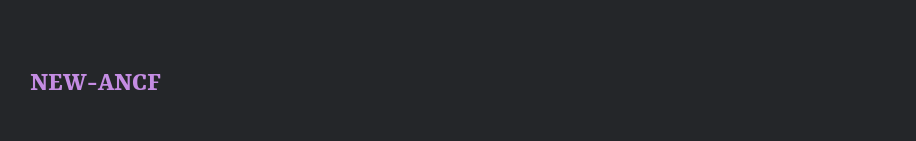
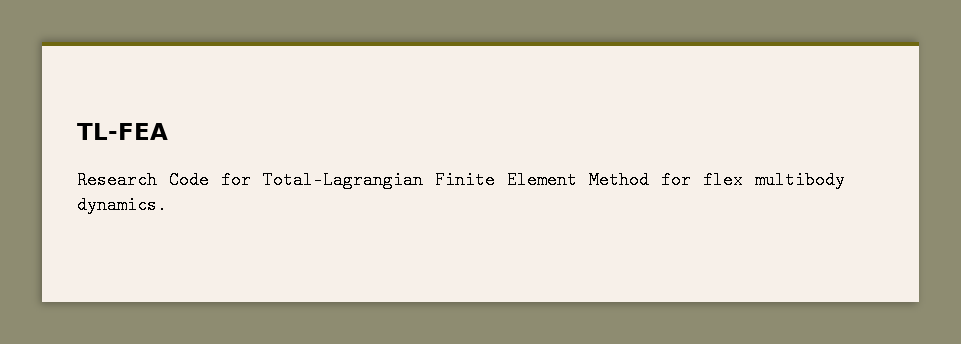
[30,74,161,90] NEW-ANCF -> [77,123,168,140] [77,171,845,189] [77,196,167,214] TL-FEA // Research Code for Total-Lagrangian Finite Element Method for flex multibody dynamics.

